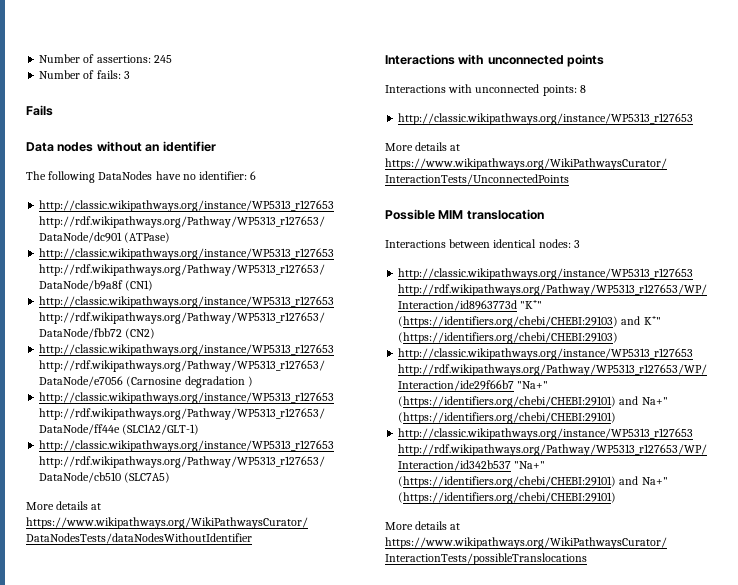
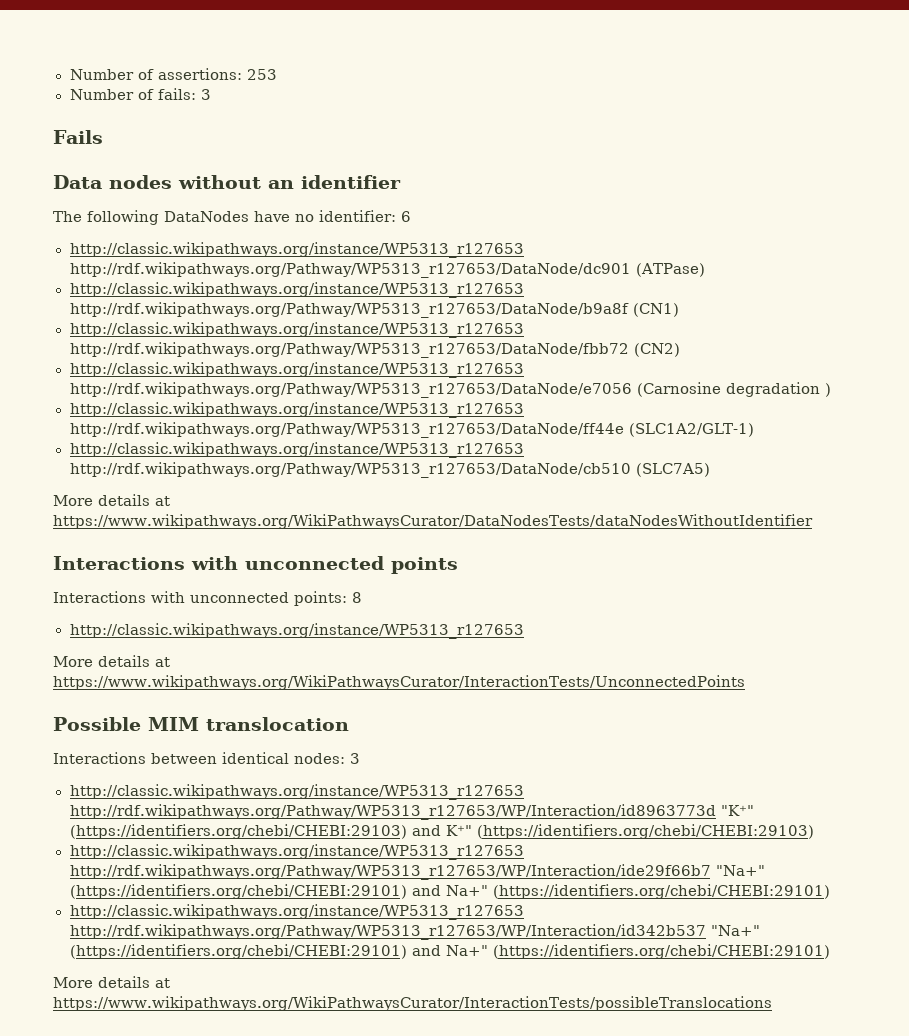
[153,55,172,63] 245 -> [246,69,277,80] 253

